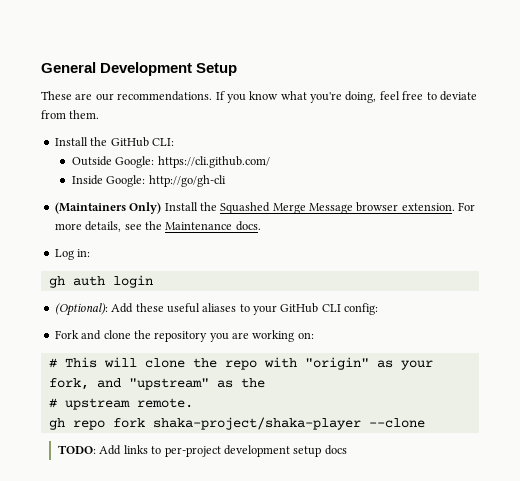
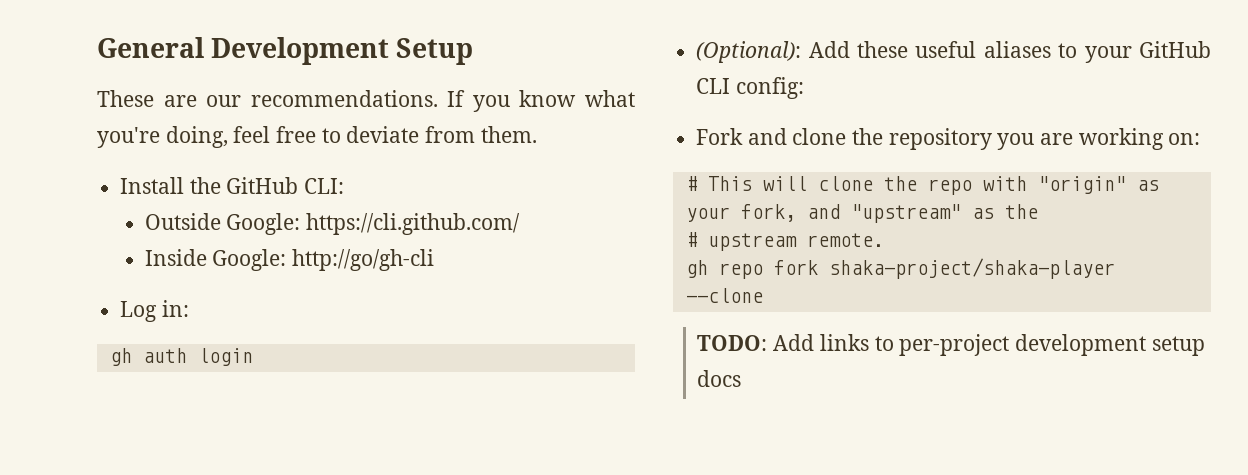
[54,202,476,214] [54,221,261,232] // (Maintainers Only) Install the Squashed Merge Message browser extension. For more details, see the Maintenance docs. -> (434, 260) none

